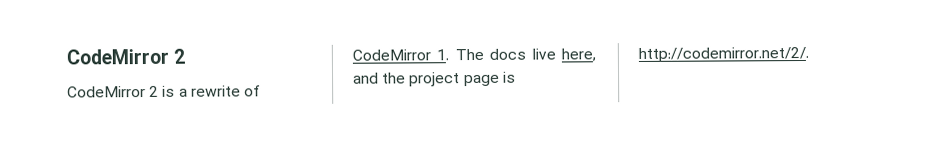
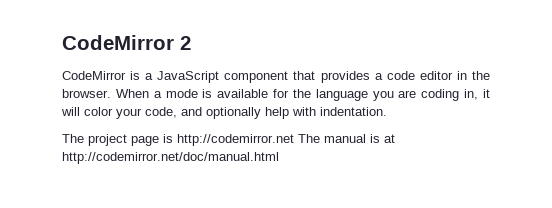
[149,85,160,97] 2 -> (126, 75) none
[190,85,261,97] [352,48,596,62] [352,71,516,87] [638,46,809,62] rewrite of CodeMirror 1. The docs live here, and the project page is http://codemirror.net/2/. -> [157,71,490,83] [62,89,491,101] [61,107,387,119] [62,134,395,146] [62,152,279,164] JavaScript component that provides a code editor in the browser. When a mode is available for the language you are coding in, it will color your code, and optionally help with indentation. // The project page is http://codemirror.net The manual is at http://codemirror.net/doc/manual.html

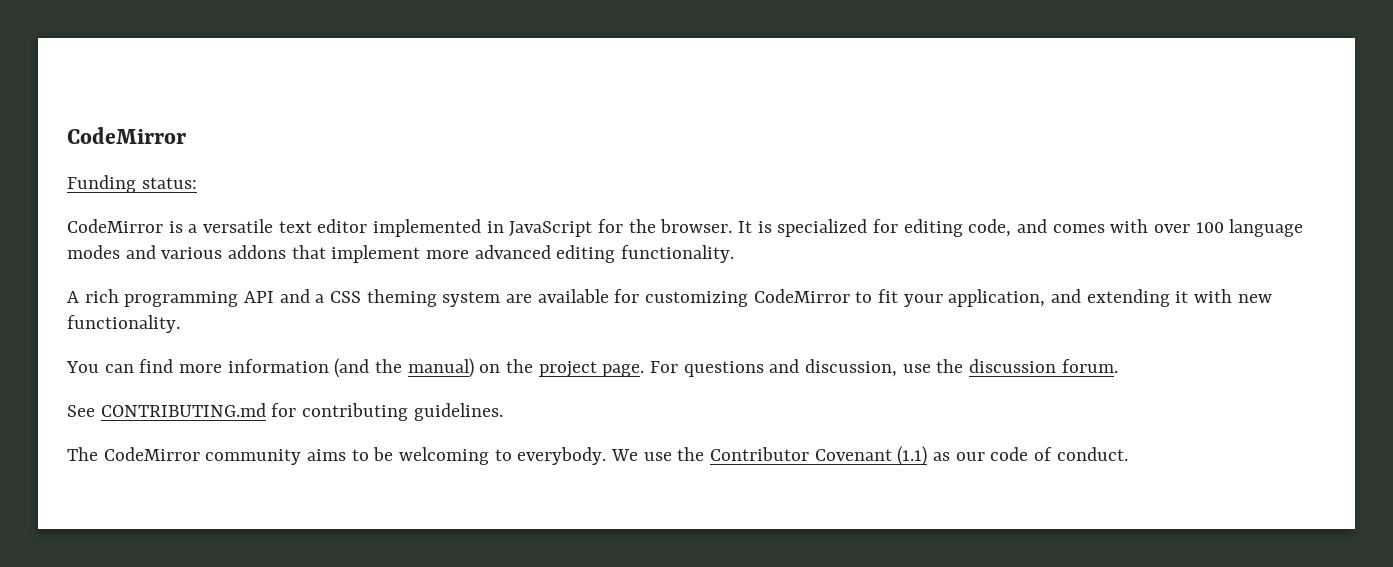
[62,35,191,50] CodeMirror 2 -> [67,127,186,144] [67,175,197,193] CodeMirror // Funding status:
[157,71,490,83] [62,89,491,101] [61,107,387,119] [62,134,395,146] [62,152,279,164] JavaScript component that provides a code editor in the browser. When a mode is available for the language you are coding in, it will color your code, and optionally help with indentation. // The project page is http://codemirror.net The manual is at http://codemirror.net/doc/manual.html -> [203,219,1304,237] [67,245,735,263] [67,289,1272,307] [67,315,180,333] [66,358,1118,378] [67,403,503,421] [67,446,1128,466] versatile text editor implemented in JavaScript for the browser. It is specialized for editing code, and comes with over 100 language modes and various addons that implement more advanced editing functionality. // A rich programming API and a CSS theming system are available for customizing CodeMirror to fit your application, and extending it with new functionality. // You can find more information (and the manual) on the project page. For questions and discussion, use the discussion forum. // See CONTRIBUTING.md for contributing guidelines. // The CodeMirror community aims to be welcoming to everybody. We use the Contributor Covenant (1.1) as our code of conduct.

